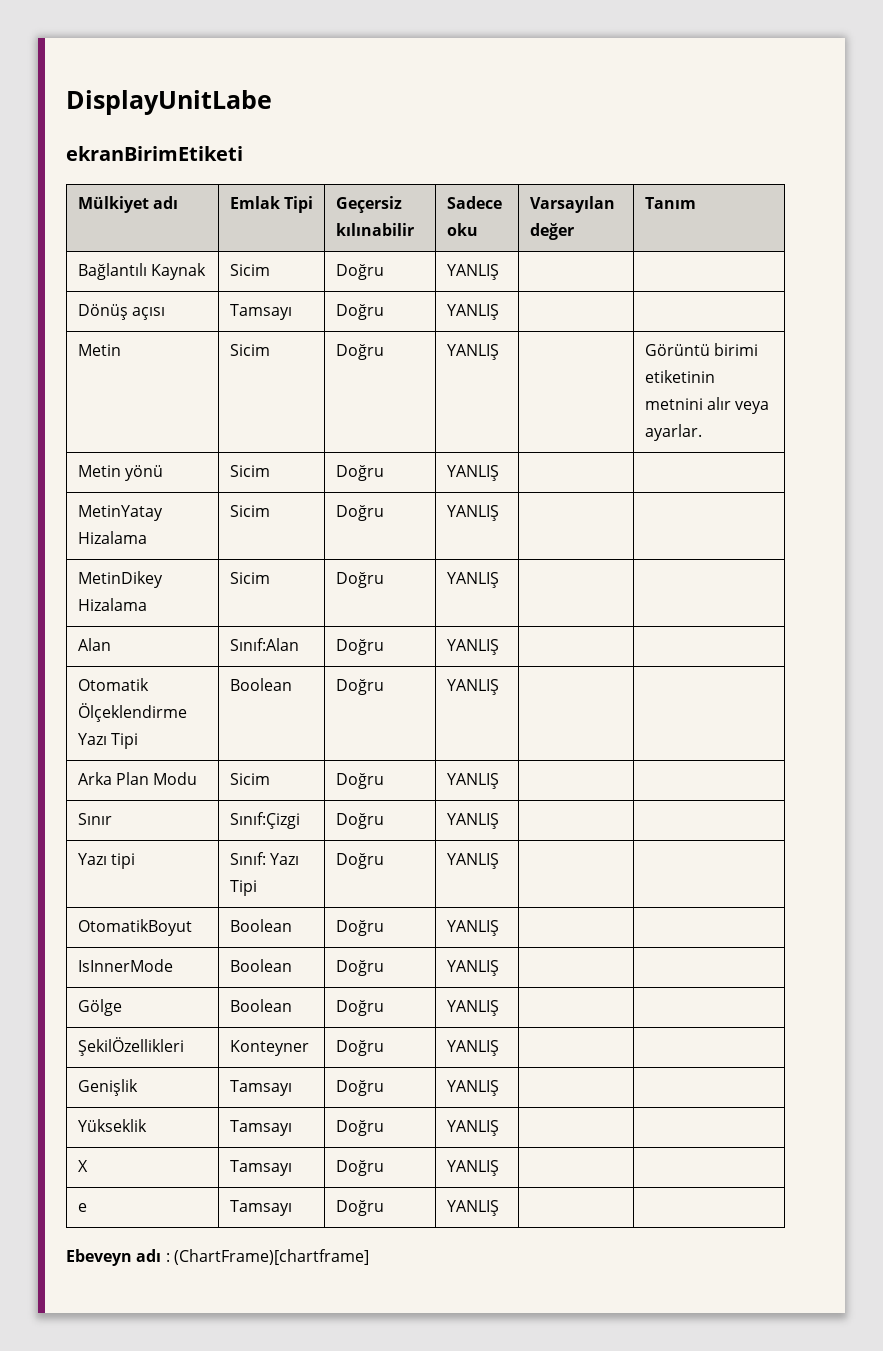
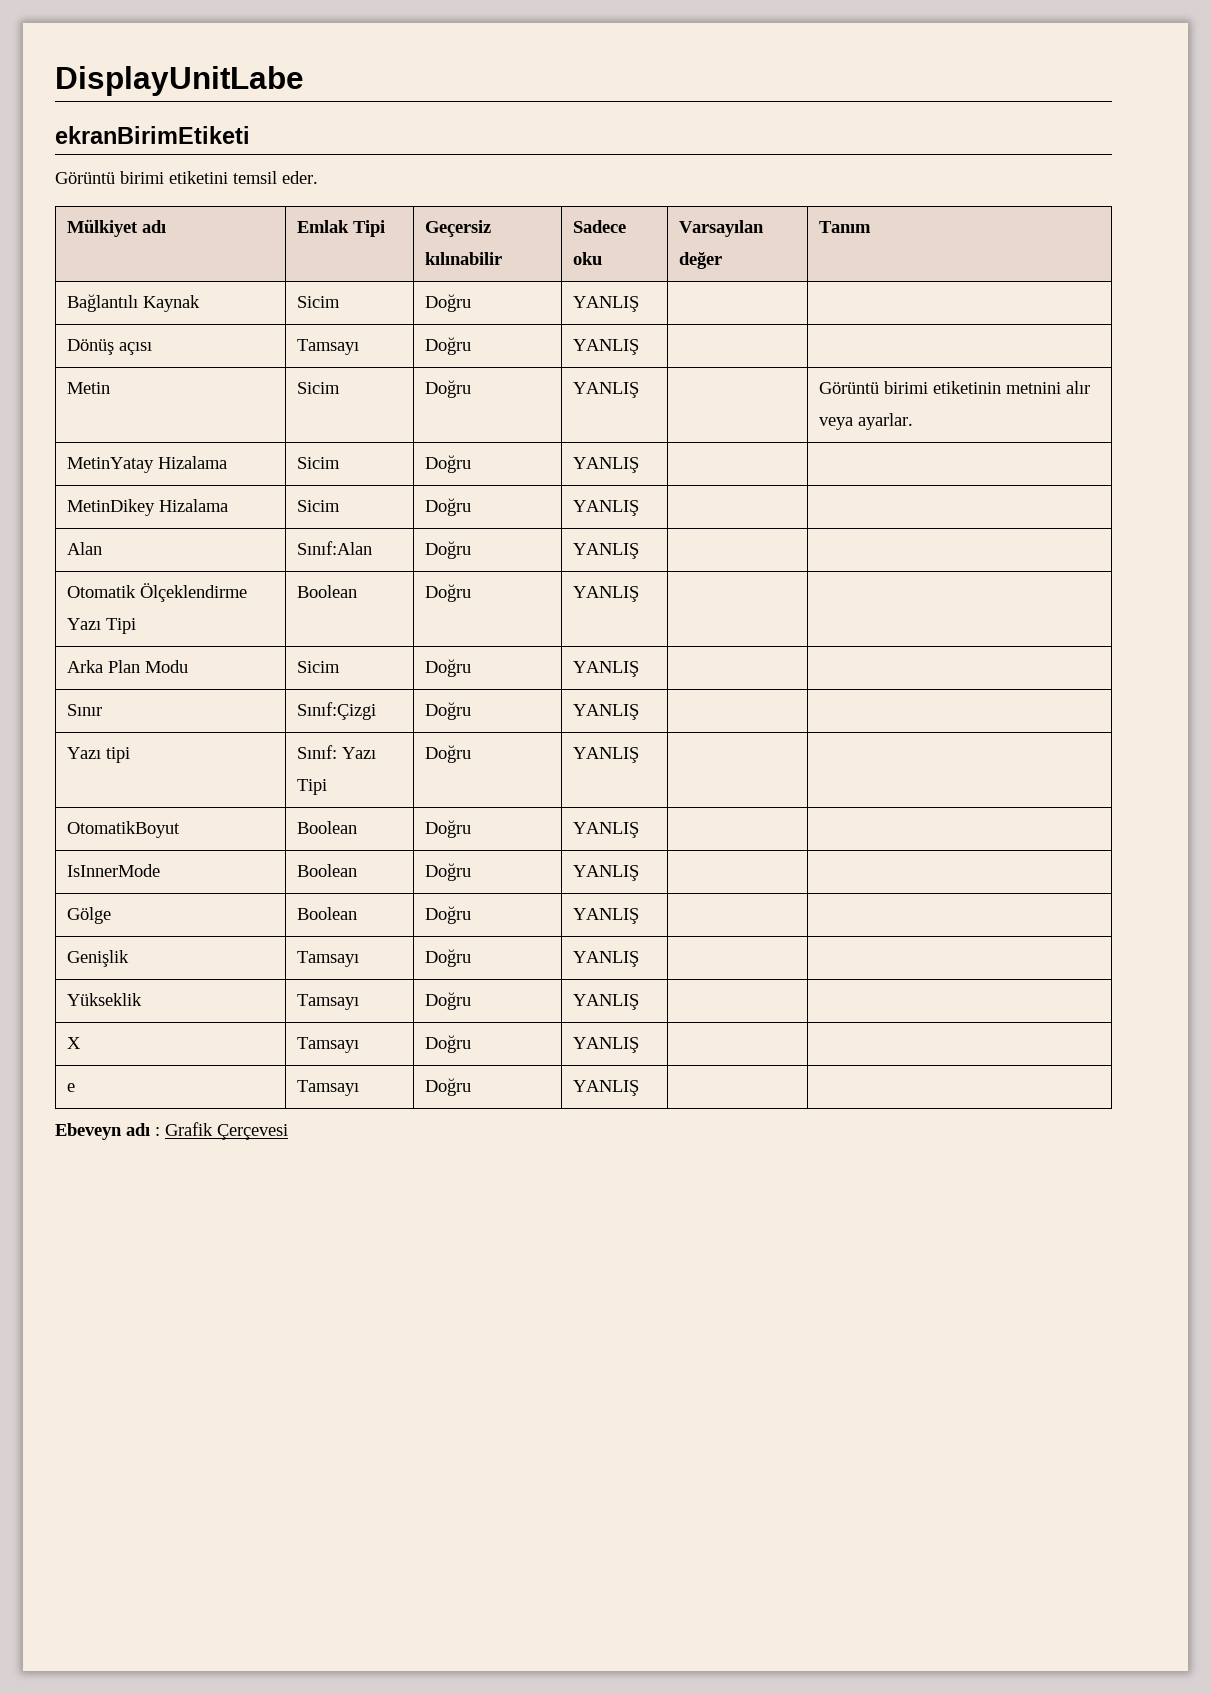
(243, 153) none -> [55,171,318,184] // Görüntü birimi etiketini temsil eder.
[77,465,164,481] [229,465,270,477] [335,465,384,481] [446,465,499,481] // Metin yönü | Sicim | Doğru | YANLIŞ | | -> (914, 421) none
[77,1037,184,1056] [229,1040,309,1056] [335,1040,384,1056] [446,1040,499,1056] // ŞekilÖzellikleri | Konteyner | Doğru | YANLIŞ | | -> (640, 916) none
[173,1249,369,1265] (ChartFrame)[chartframe] -> [165,1122,288,1140] Grafik Çerçevesi

